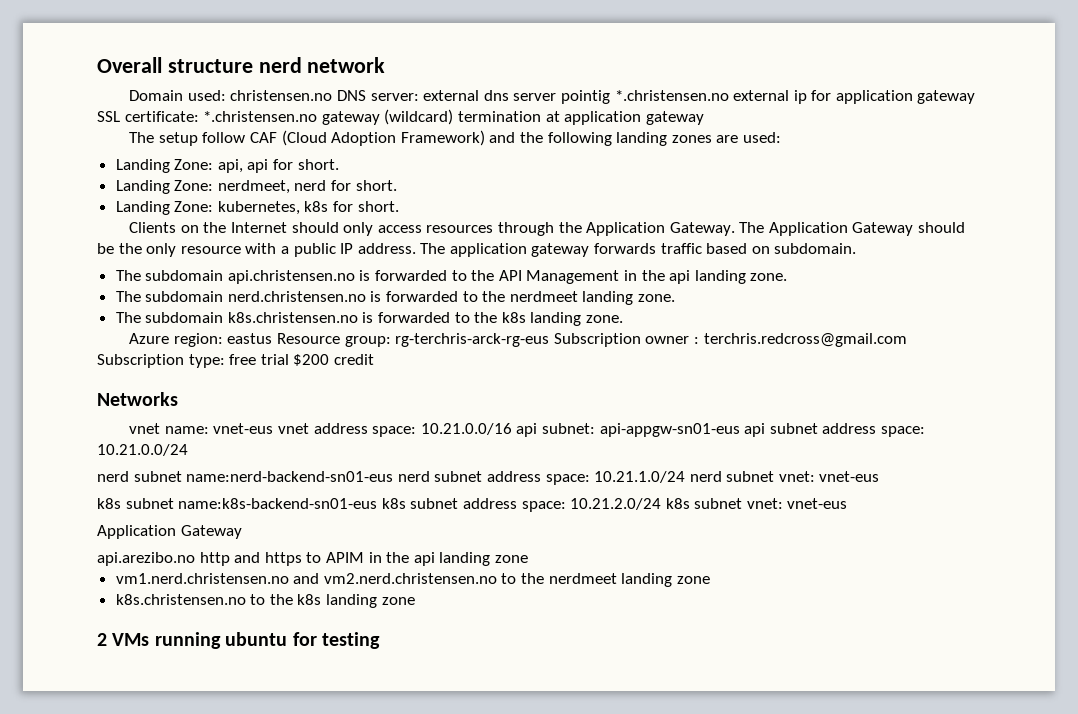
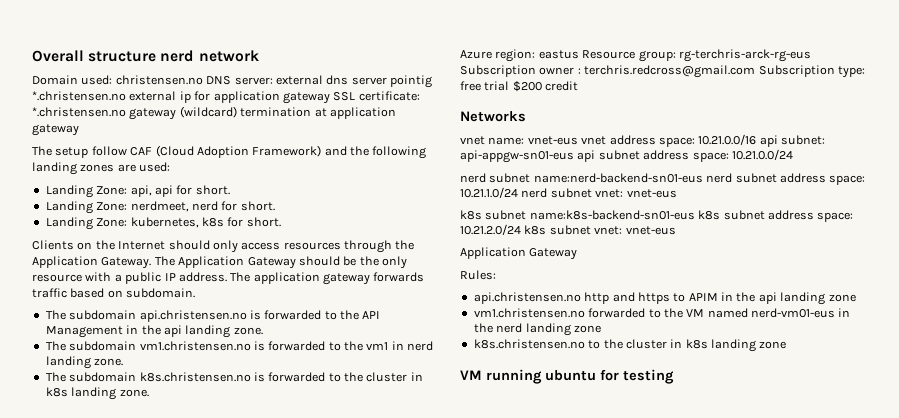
[227,291,578,302] nerd.christensen.no is forwarded to the nerdmeet -> [139,341,434,351] vm1.christensen.no is forwarded to the vm1 in nerd
(498, 317) none -> [366,372,423,382] cluster in
[97,552,195,566] api.arezibo.no -> [460,270,496,280] [473,292,581,304] Rules: // api.christensen.no
[115,573,617,584] vm1.nerd.christensen.no and vm2.nerd.christensen.no to the nerdmeet -> [473,308,851,318] [473,323,523,333] vm1.christensen.no forwarded to the VM named nerd-vm01-eus in the nerd
(293, 599) none -> [625,339,683,349] cluster in
[97,633,150,646] 2 VMs -> [460,370,482,380] VM

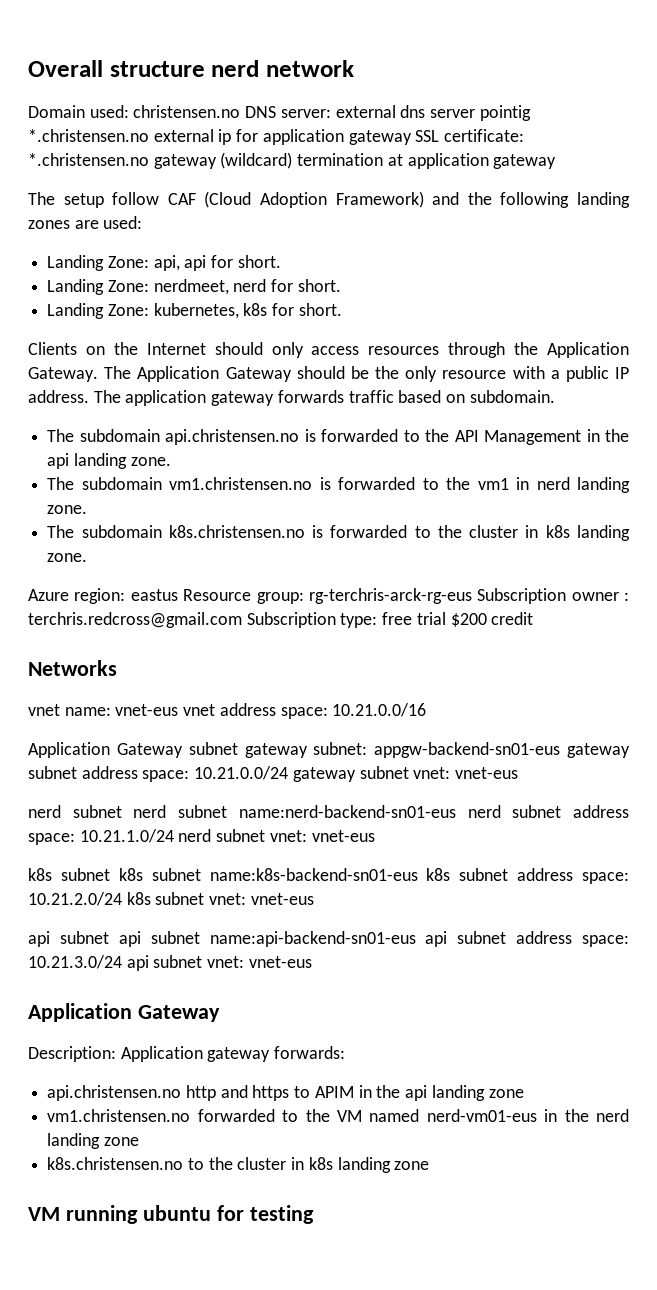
[759,135,825,147] [460,150,596,163] api subnet: api-appgw-sn01-eus api -> [28,742,630,758] // Application Gateway subnet gateway subnet: appgw-backend-sn01-eus gateway
[460,173,531,183] // nerd subnet -> [292,766,519,782] [28,805,228,818] gateway subnet vnet: vnet-eus // nerd subnet nerd subnet
(527, 215) none -> [118,868,201,881] k8s subnet
[460,247,578,260] [460,270,496,280] Application Gateway // Rules: -> [28,931,629,947] [28,955,312,971] [28,1003,220,1022] [28,1046,346,1062] api subnet api subnet name:api-backend-sn01-eus api subnet address space: 10.21.3.0/24 api subnet vnet: vnet-eus // Application Gateway // Description: Application gateway forwards:

